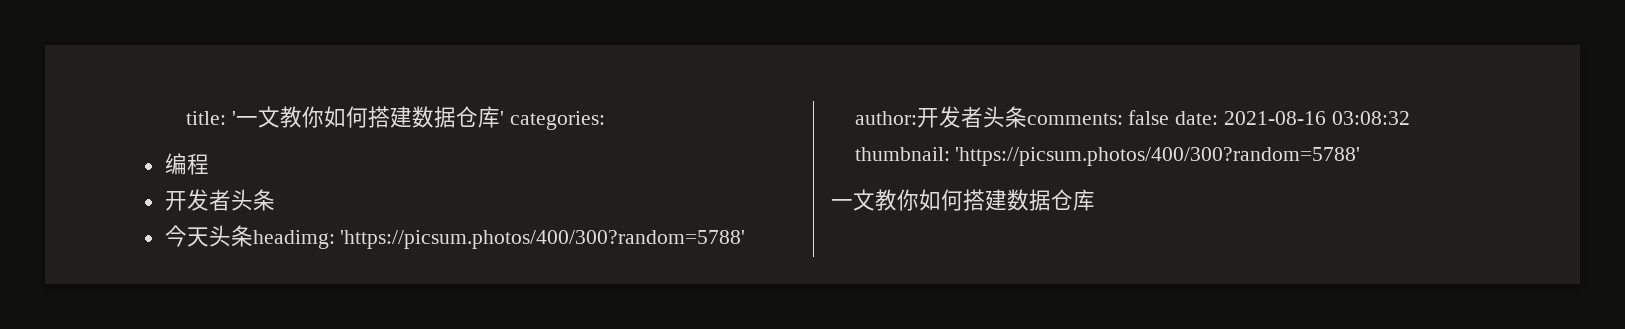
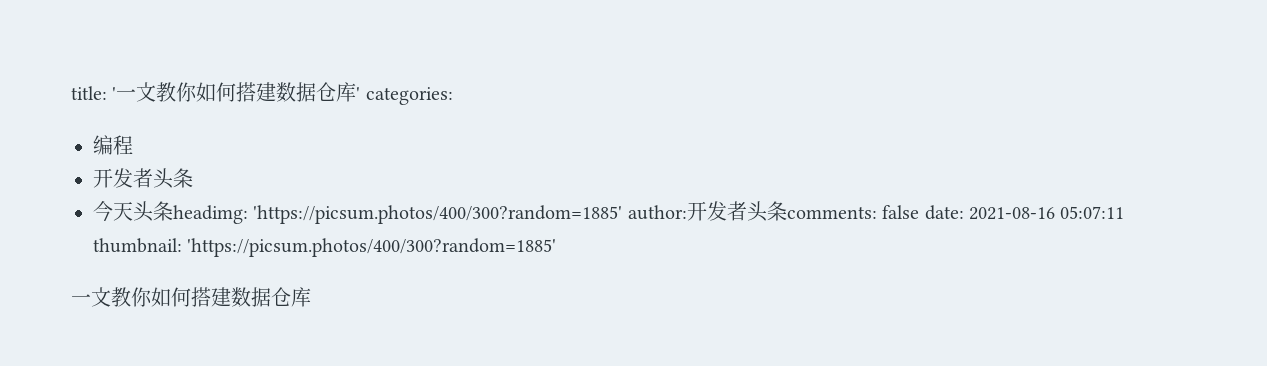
[340,230,746,249] 'https://picsum.photos/400/300?random=5788' -> [253,205,623,224] 'https://picsum.photos/400/300?random=1885'
[1331,111,1410,125] [854,147,1361,166] 03:08:32 thumbnail: 'https://picsum.photos/400/300?random=5788' -> [1060,206,1125,219] [93,238,557,257] 05:07:11 thumbnail: 'https://picsum.photos/400/300?random=1885'

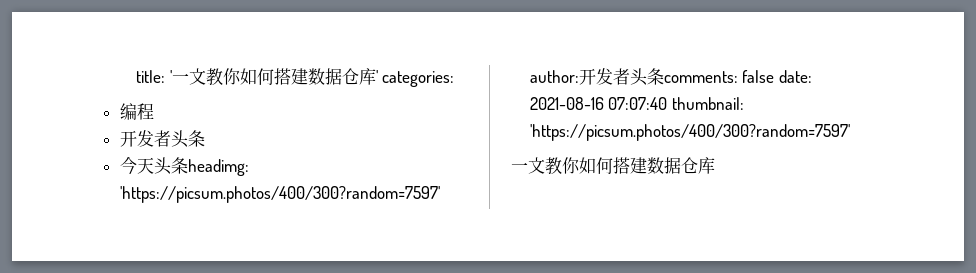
[253,205,623,224] 'https://picsum.photos/400/300?random=1885' -> [119,186,440,203] 'https://picsum.photos/400/300?random=7597'
[1060,206,1125,219] [93,238,557,257] 05:07:11 thumbnail: 'https://picsum.photos/400/300?random=1885' -> [608,97,744,110] [529,124,850,141] 07:07:40 thumbnail: 'https://picsum.photos/400/300?random=7597'

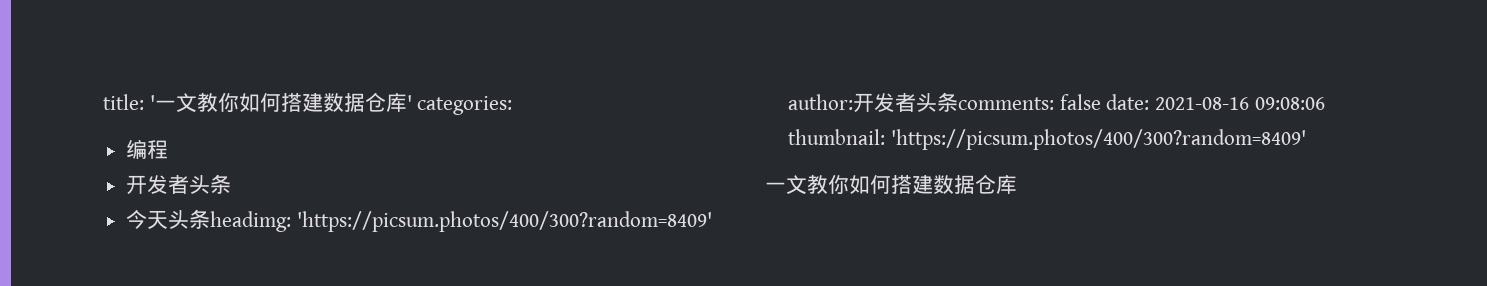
[119,186,440,203] 'https://picsum.photos/400/300?random=7597' -> [296,211,712,232] 'https://picsum.photos/400/300?random=8409'
[608,97,744,110] [529,124,850,141] 07:07:40 thumbnail: 'https://picsum.photos/400/300?random=7597' -> [1254,97,1325,110] [788,129,1306,150] 09:08:06 thumbnail: 'https://picsum.photos/400/300?random=8409'

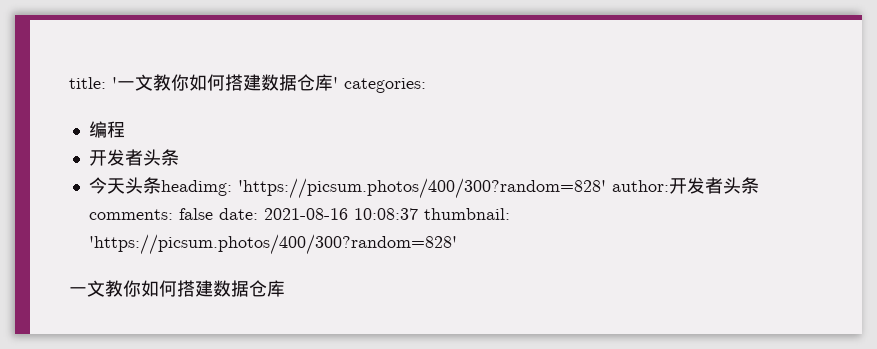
[296,211,712,232] 'https://picsum.photos/400/300?random=8409' -> [237,178,606,199] 'https://picsum.photos/400/300?random=828'
[1254,97,1325,110] [788,129,1306,150] 09:08:06 thumbnail: 'https://picsum.photos/400/300?random=8409' -> [353,208,510,220] [88,234,457,255] 10:08:37 thumbnail: 'https://picsum.photos/400/300?random=828'

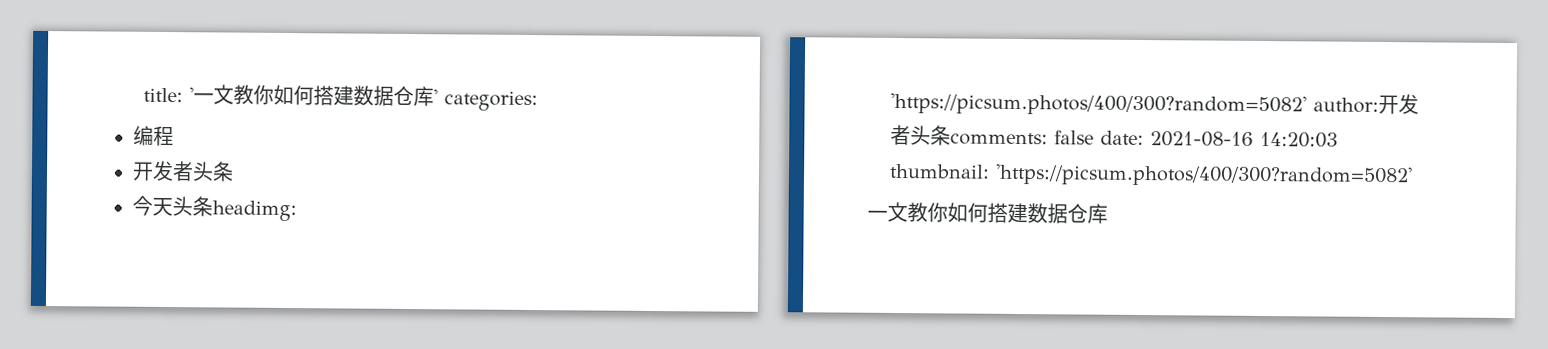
[237,178,606,199] 'https://picsum.photos/400/300?random=828' -> [890,92,1307,117] 'https://picsum.photos/400/300?random=5082'
[353,208,510,220] [88,234,457,255] 10:08:37 thumbnail: 'https://picsum.photos/400/300?random=828' -> [1260,131,1338,148] [889,163,1413,188] 14:20:03 thumbnail: 'https://picsum.photos/400/300?random=5082'

